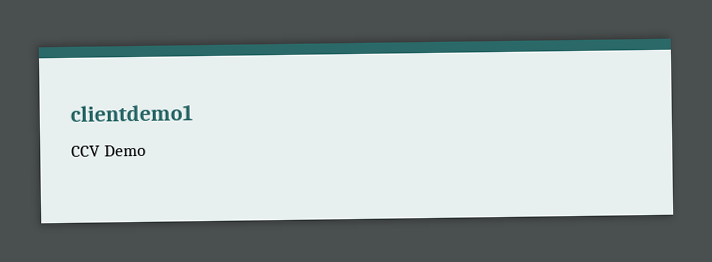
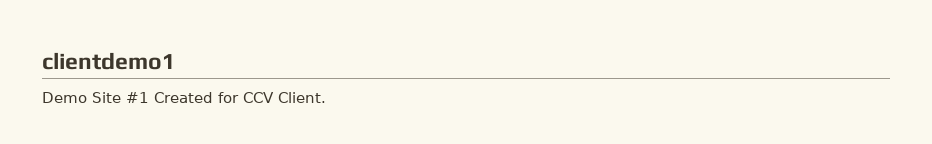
[71,144,146,157] CCV Demo -> [42,92,326,103] Demo Site #1 Created for CCV Client.

